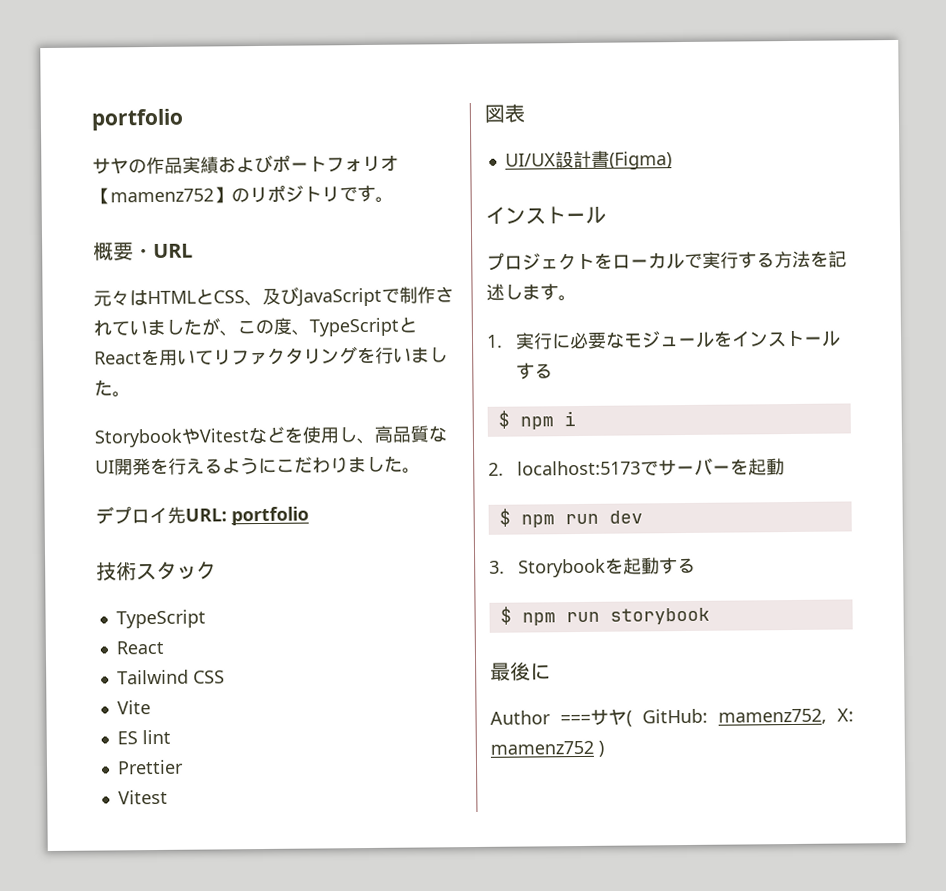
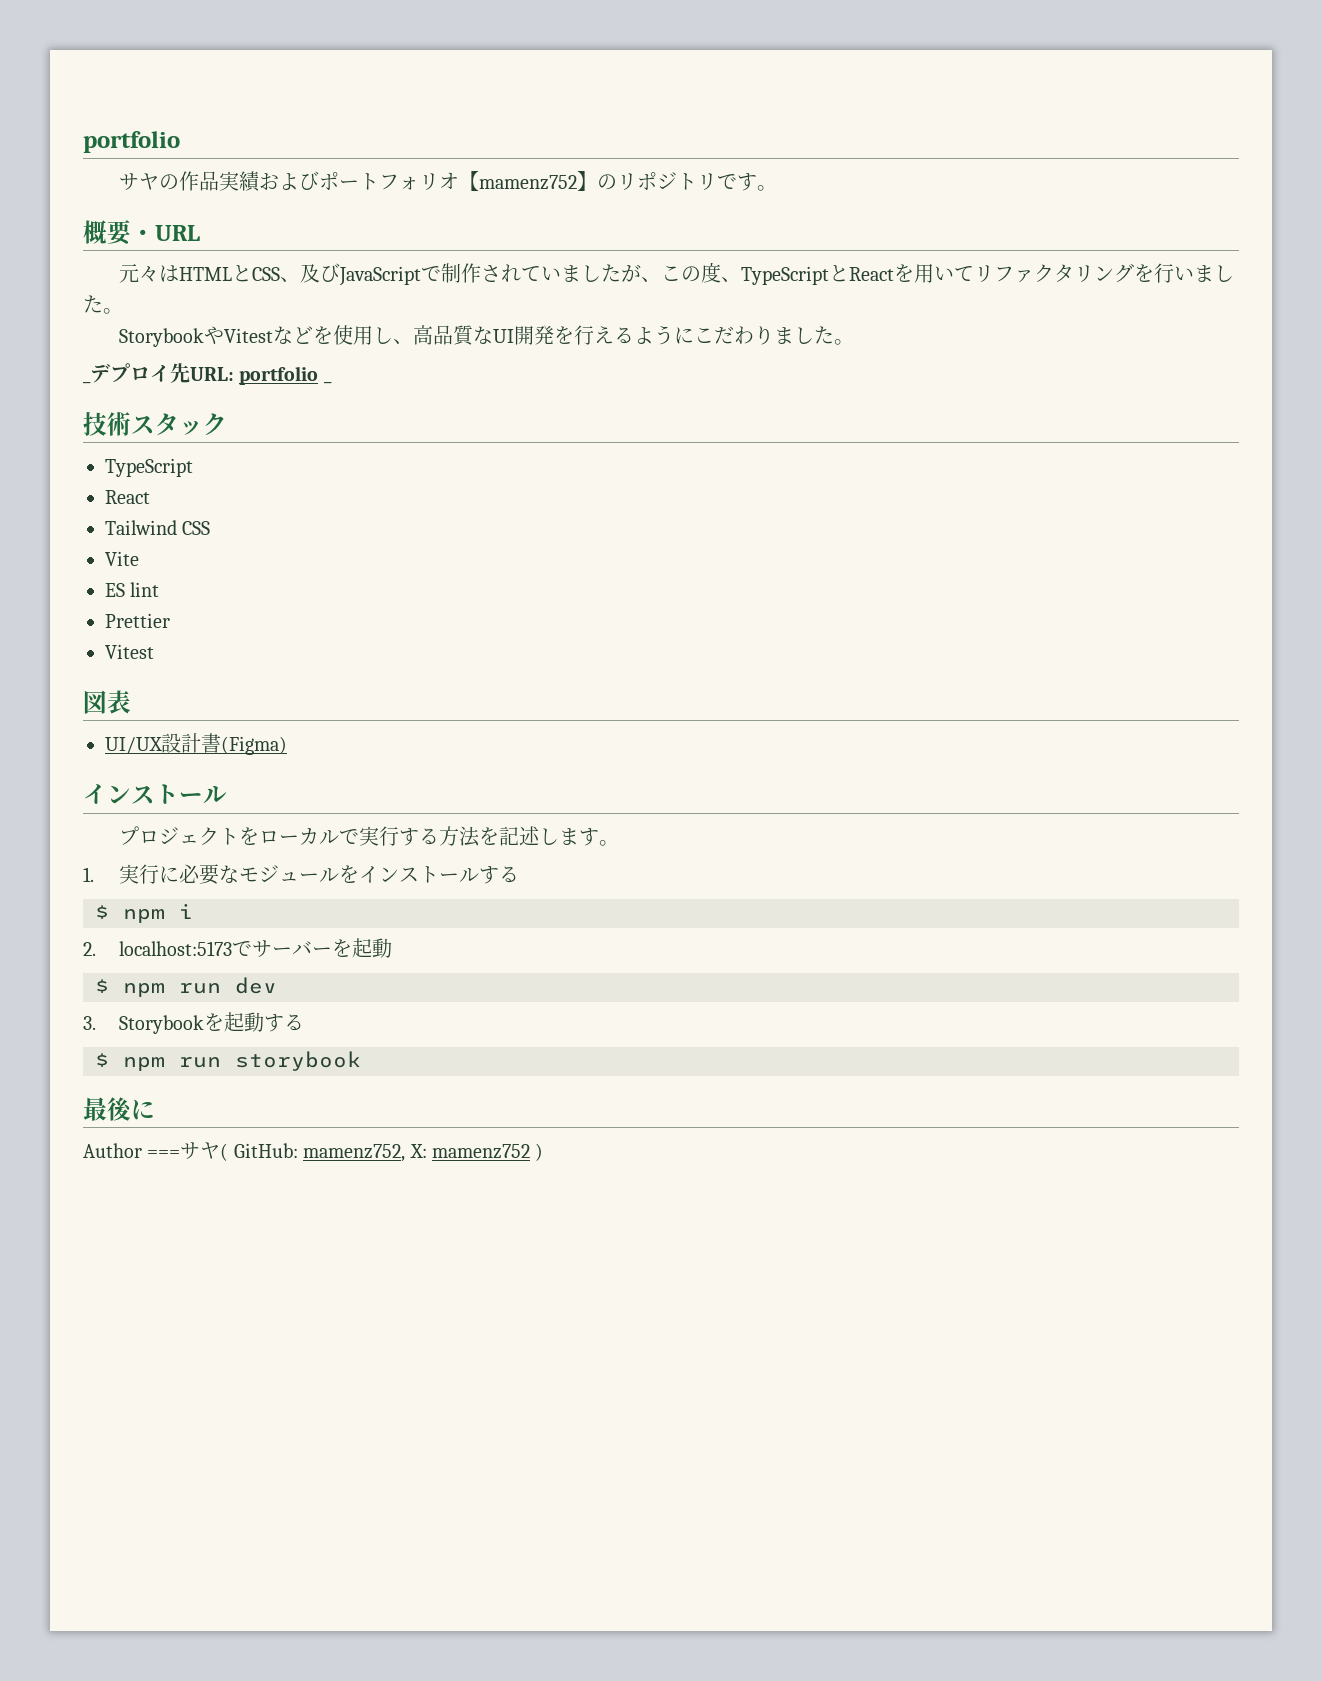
(421, 470) none -> [83,381,91,384] _
(309, 516) none -> [323,381,332,384] _

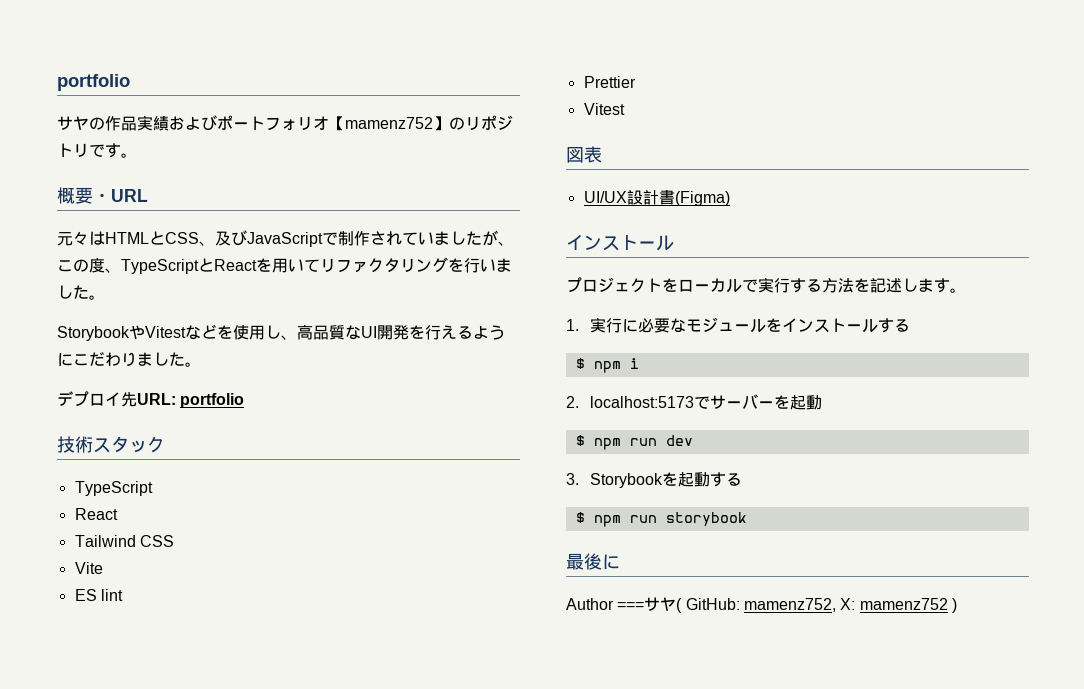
[83,381,91,384] _ -> (201, 364) none
[323,381,332,384] _ -> (245, 400) none

